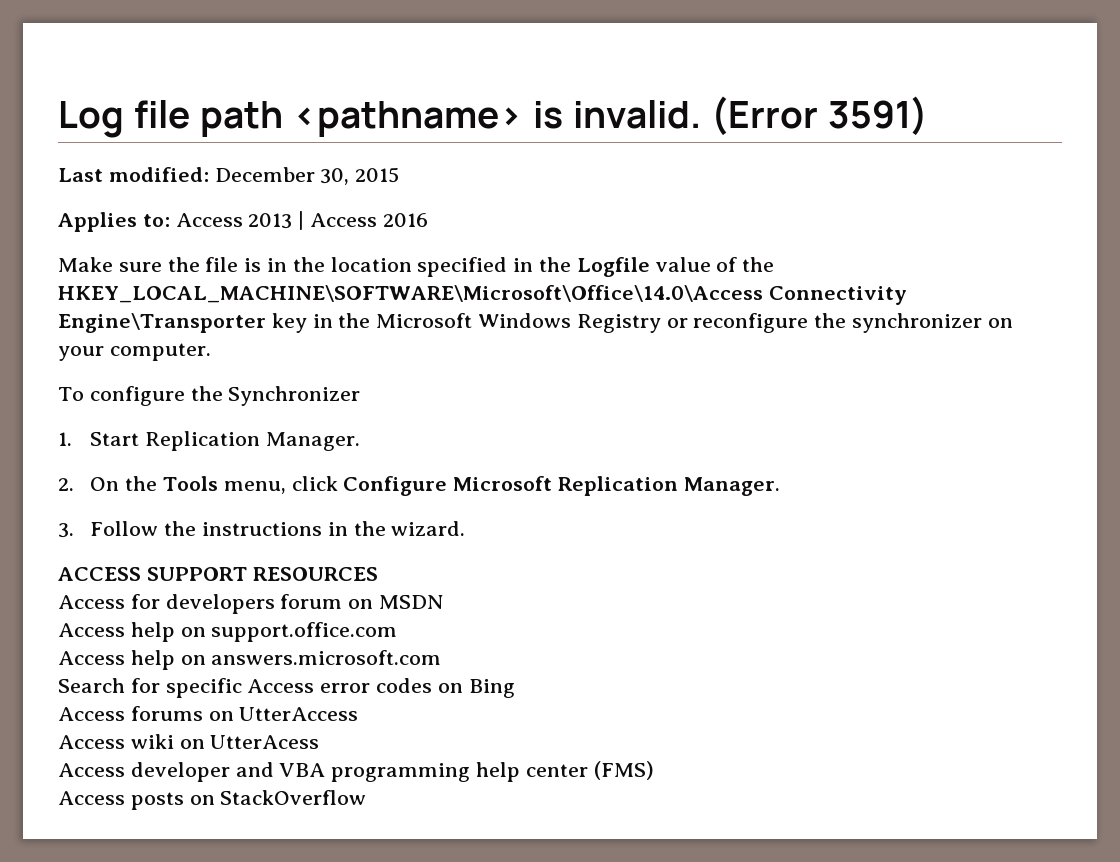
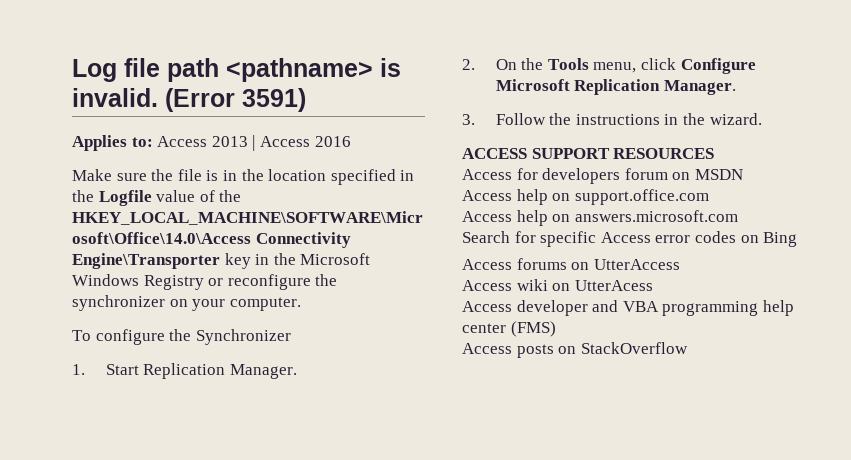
[58,167,400,185] // Last modified: December 30, 2015 -> (306, 100) none

